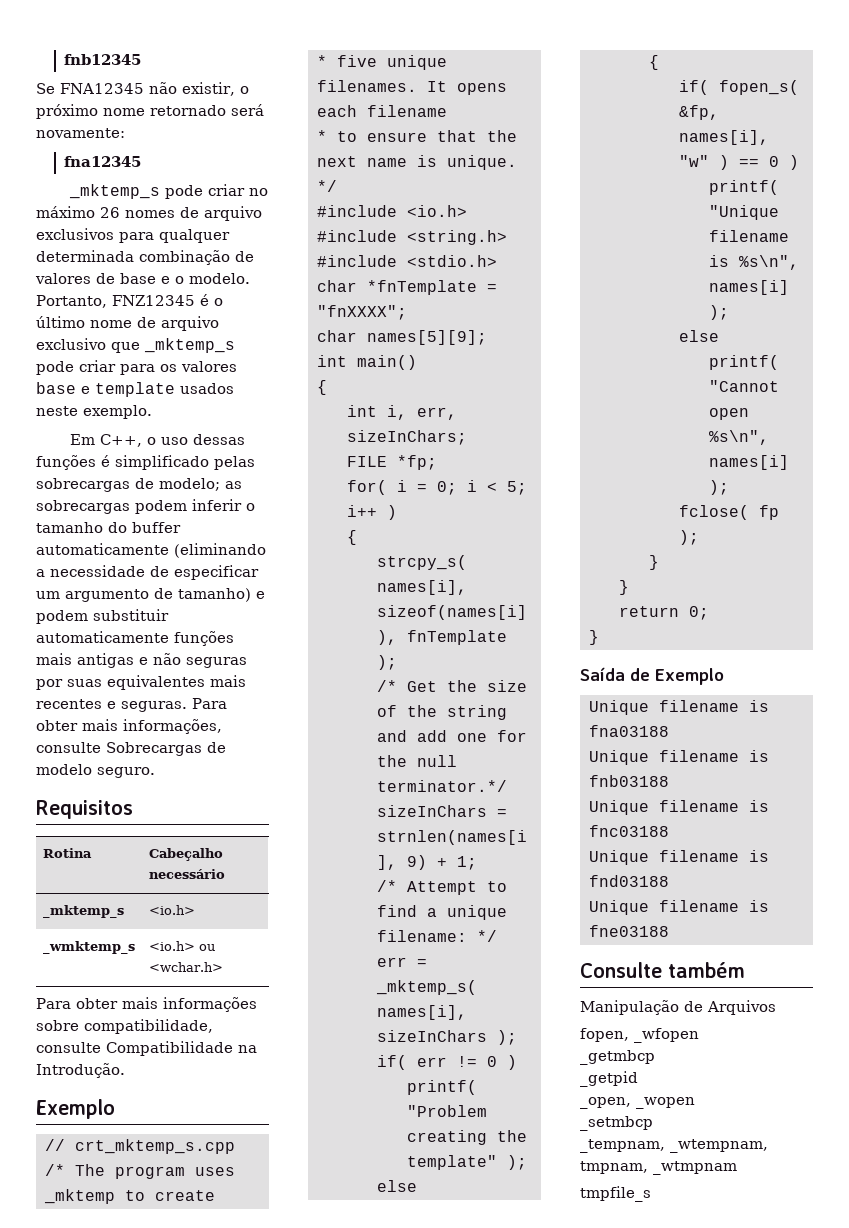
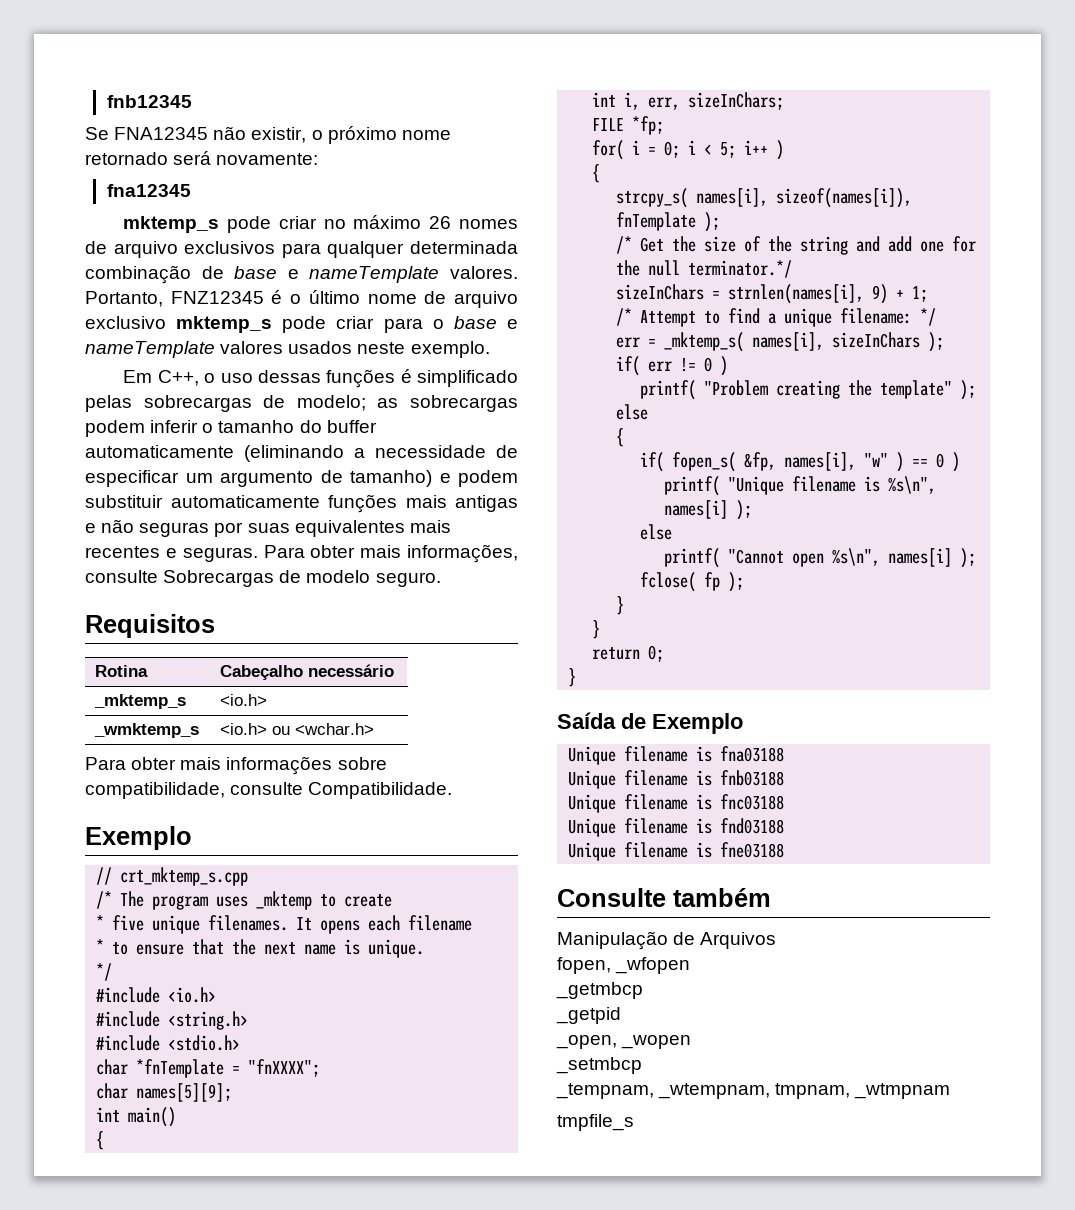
[69,184,161,199] _mktemp_s -> [123,216,220,233] mktemp_s
[35,273,250,284] valores de base e o modelo. -> [234,266,518,283] base e nameTemplate valores.
[111,338,235,353] que _mktemp_s -> [176,316,273,333] mktemp_s
[160,361,237,372] [36,382,175,397] os valores base e template -> [432,316,518,329] [85,341,284,358] o base e nameTemplate valores
[106,1041,257,1056] [36,1063,125,1078] Compatibilidade na Introdução. -> [308,782,453,799] Compatibilidade.

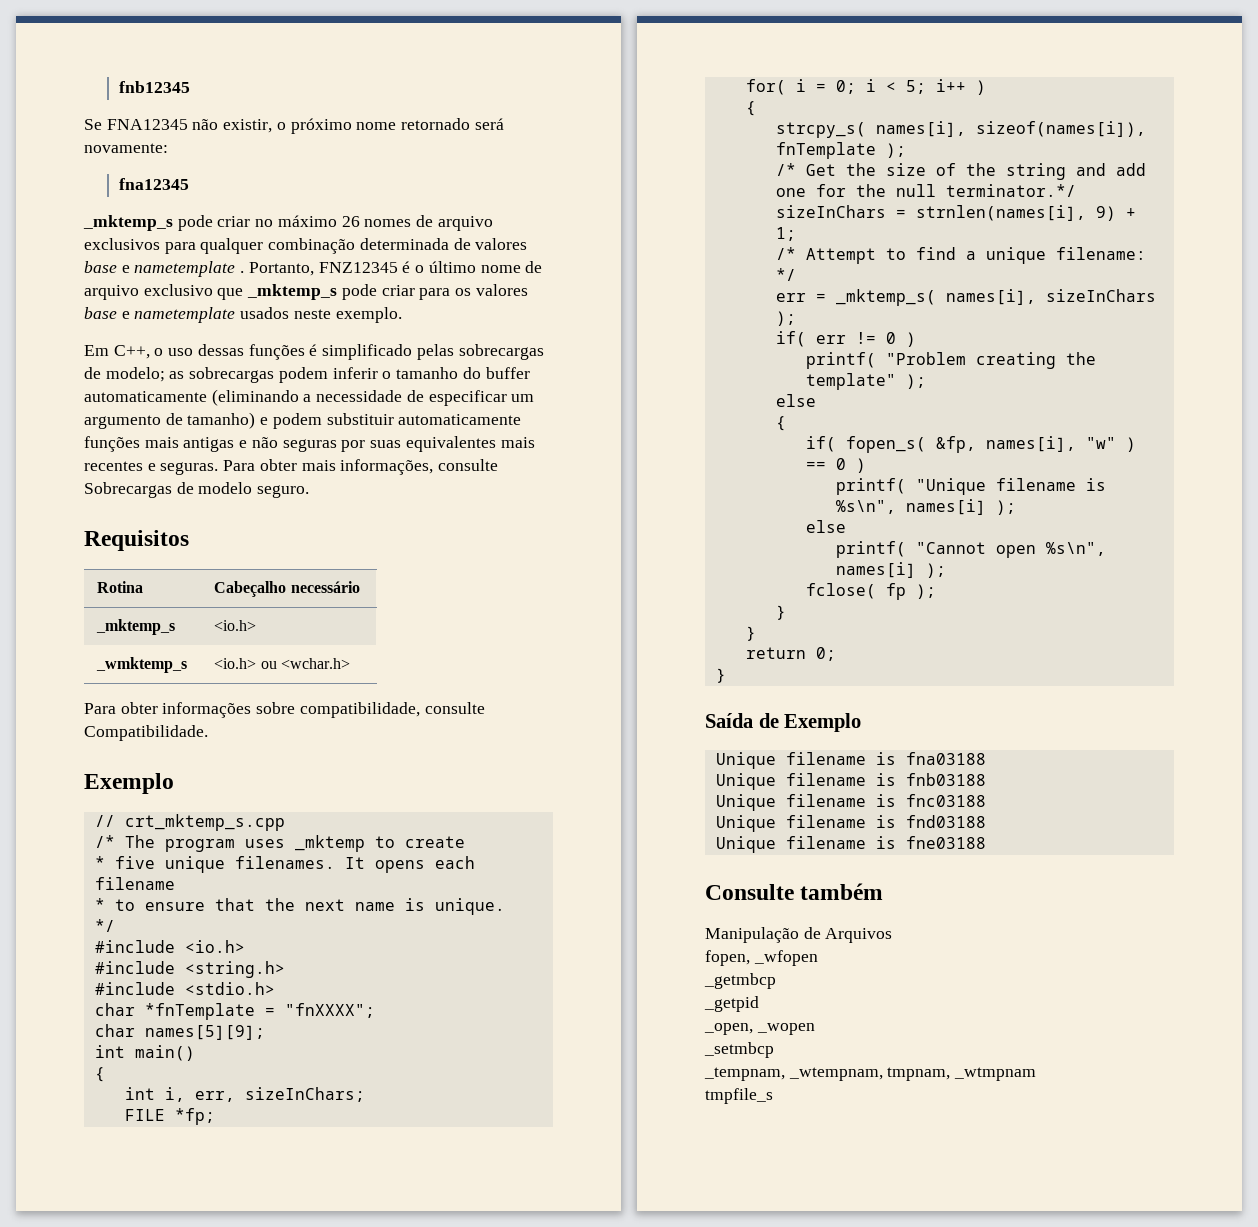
[123,216,220,233] mktemp_s -> [83,215,173,231] _mktemp_s
[410,241,518,254] [85,265,518,284] determinada combinação de base e nameTemplate valores. -> [268,238,528,254] [84,261,245,277] combinação determinada de valores base e nametemplate .
[176,316,273,333] mktemp_s -> [217,284,338,300] que _mktemp_s
[432,316,518,329] [85,341,284,358] o base e nameTemplate valores -> [455,284,528,296] [84,307,236,323] os valores base e nametemplate
[180,757,222,770] mais -> (158, 708) none

